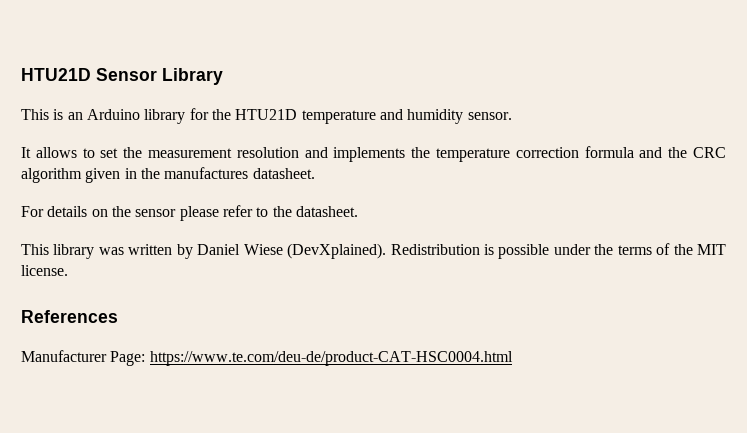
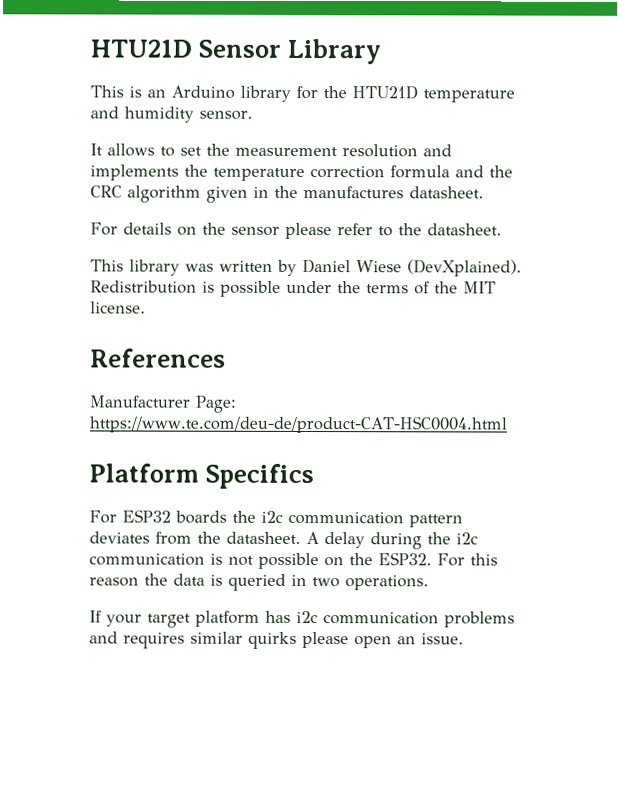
(513, 358) none -> [89,463,315,490] [89,509,463,528] [89,531,478,550] [89,552,498,570] [89,573,429,591] [89,610,515,628] [89,631,464,649] // Platform Specifics // For ESP32 boards the i2c communication pattern deviates from the datasheet. A delay during the i2c communication is not possible on the ESP32. For this reason the data is queried in two operations. // If your target platform has i2c communication problems and requires similar quirks please open an issue.

